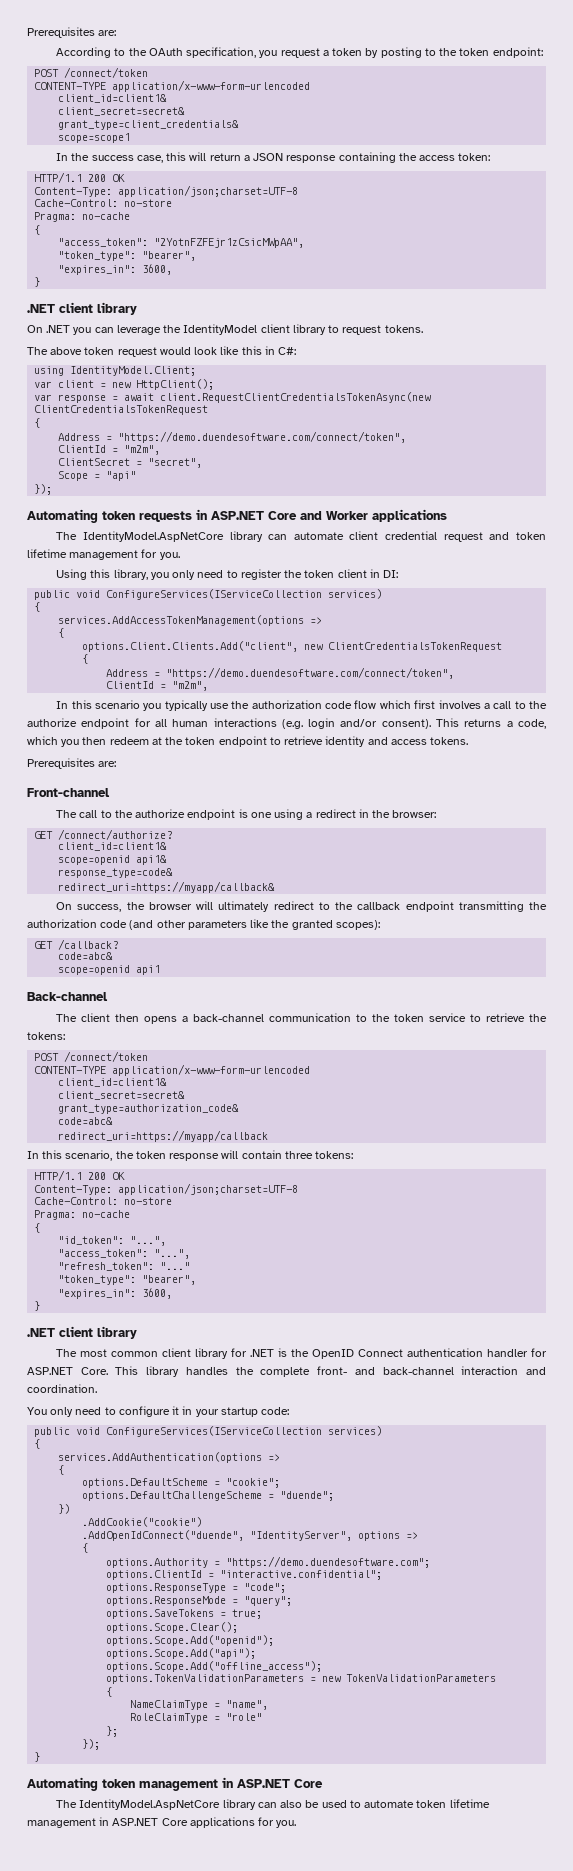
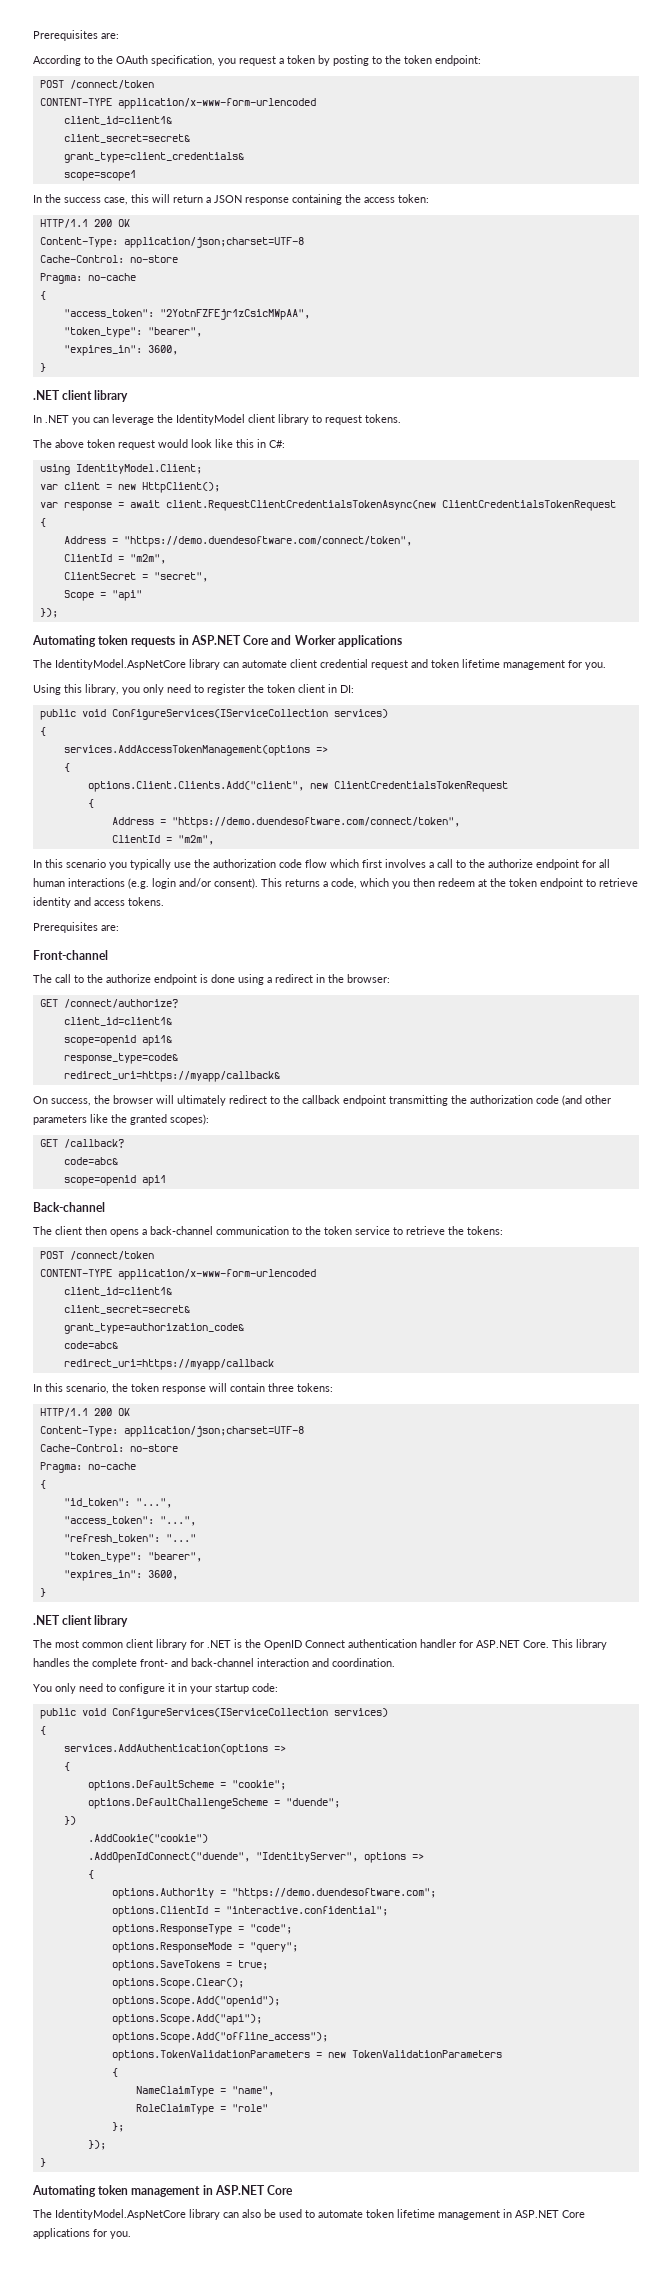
[27,325,43,333] On -> [33,415,42,423] In
[250,812,272,818] one -> [211,974,235,983] done

